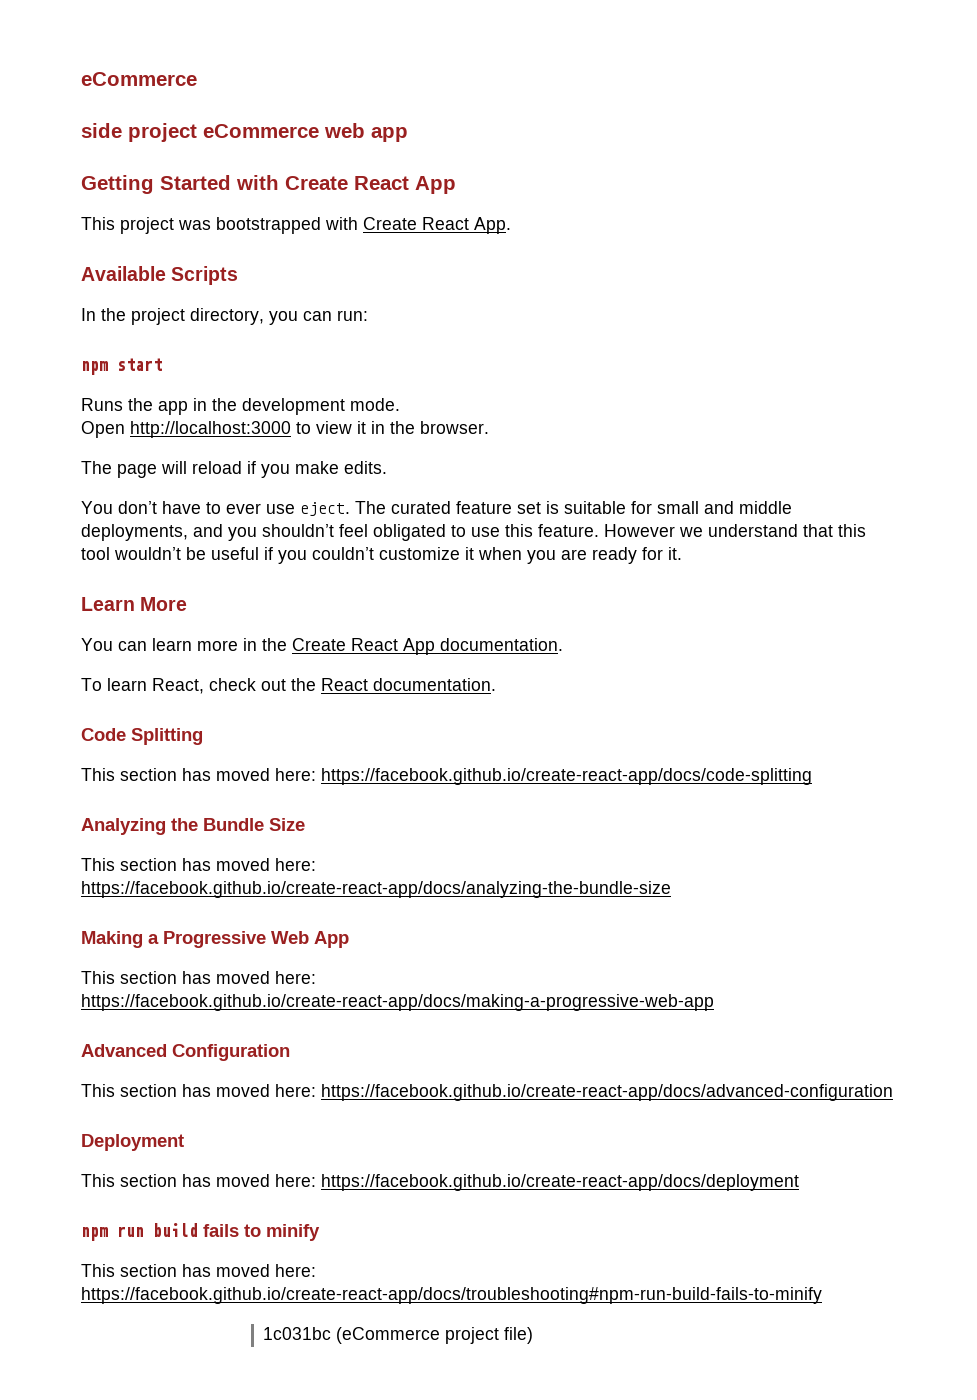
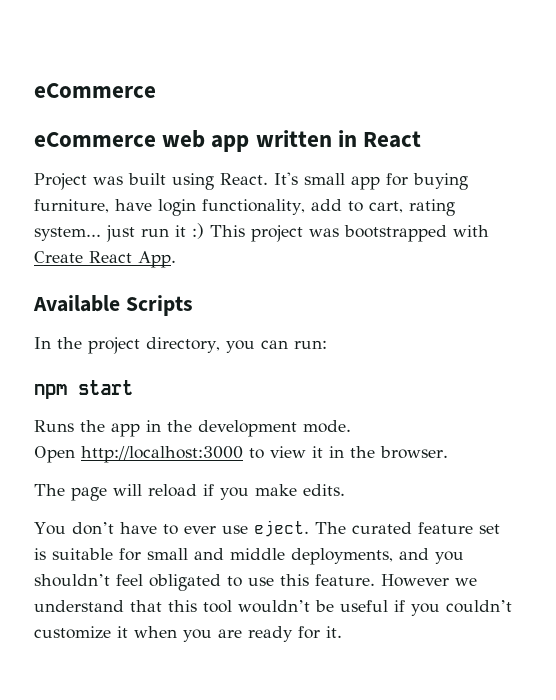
[81,123,197,142] side project -> (156, 90) none
[81,175,456,194] // Getting Started with Create React App // -> [255,130,422,148] [34,172,468,190] [34,199,455,216] [34,223,204,242] written in React // Project was built using React. It's small app for buying furniture, have login functionality, add to cart, rating system... just run it :)
[81,597,188,611] [81,638,563,655] [81,678,496,694] [81,728,203,745] [81,768,812,785] [81,818,305,835] [81,858,316,871] [81,881,671,898] [81,931,349,948] [81,971,316,984] [81,994,714,1011] [81,1044,290,1061] [81,1084,893,1101] [81,1134,184,1151] [81,1174,799,1191] [81,1223,320,1241] [81,1264,316,1277] [81,1287,822,1304] [263,1327,534,1344] // Learn More // You can learn more in the Create React App documentation. // To learn React, check out the React documentation. // Code Splitting // This section has moved here: https://facebook.github.io/create-react-app/docs/code-splitting // Analyzing the Bundle Size // This section has moved here: https://facebook.github.io/create-react-app/docs/analyzing-the-bundle-size // Making a Progressive Web App // This section has moved here: https://facebook.github.io/create-react-app/docs/making-a-progressive-web-app // Advanced Configuration // This section has moved here: https://facebook.github.io/create-react-app/docs/advanced-configuration // Deployment // This section has moved here: https://facebook.github.io/create-react-app/docs/deployment // npm run build fails to minify // This section has moved here: https://facebook.github.io/create-react-app/docs/troubleshooting#npm-run-build-fails-to-minify // 1c031bc (eCommerce project file) -> (342, 632) none

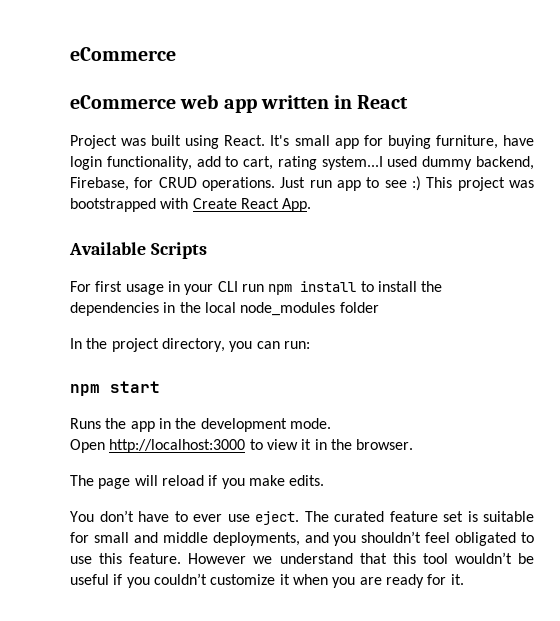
[34,225,186,242] system... just run it -> [321,156,534,170] [70,177,407,191] system...I used dummy backend, Firebase, for CRUD operations. Just run app to see
(193, 305) none -> [70,281,443,295] [70,302,379,316] // For first usage in your CLI run npm install to install the dependencies in the local node_modules folder

